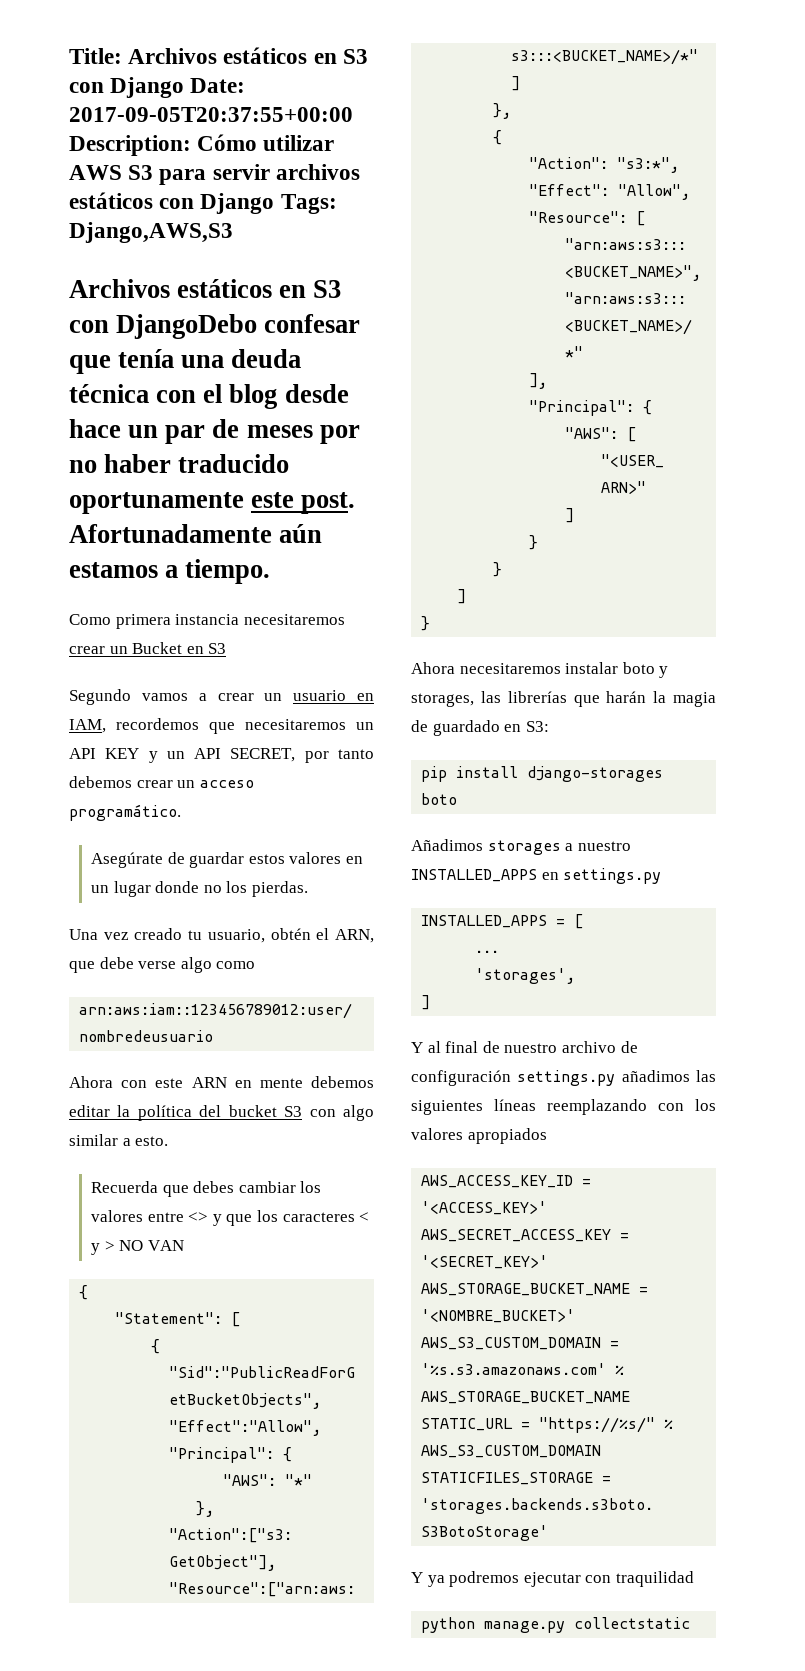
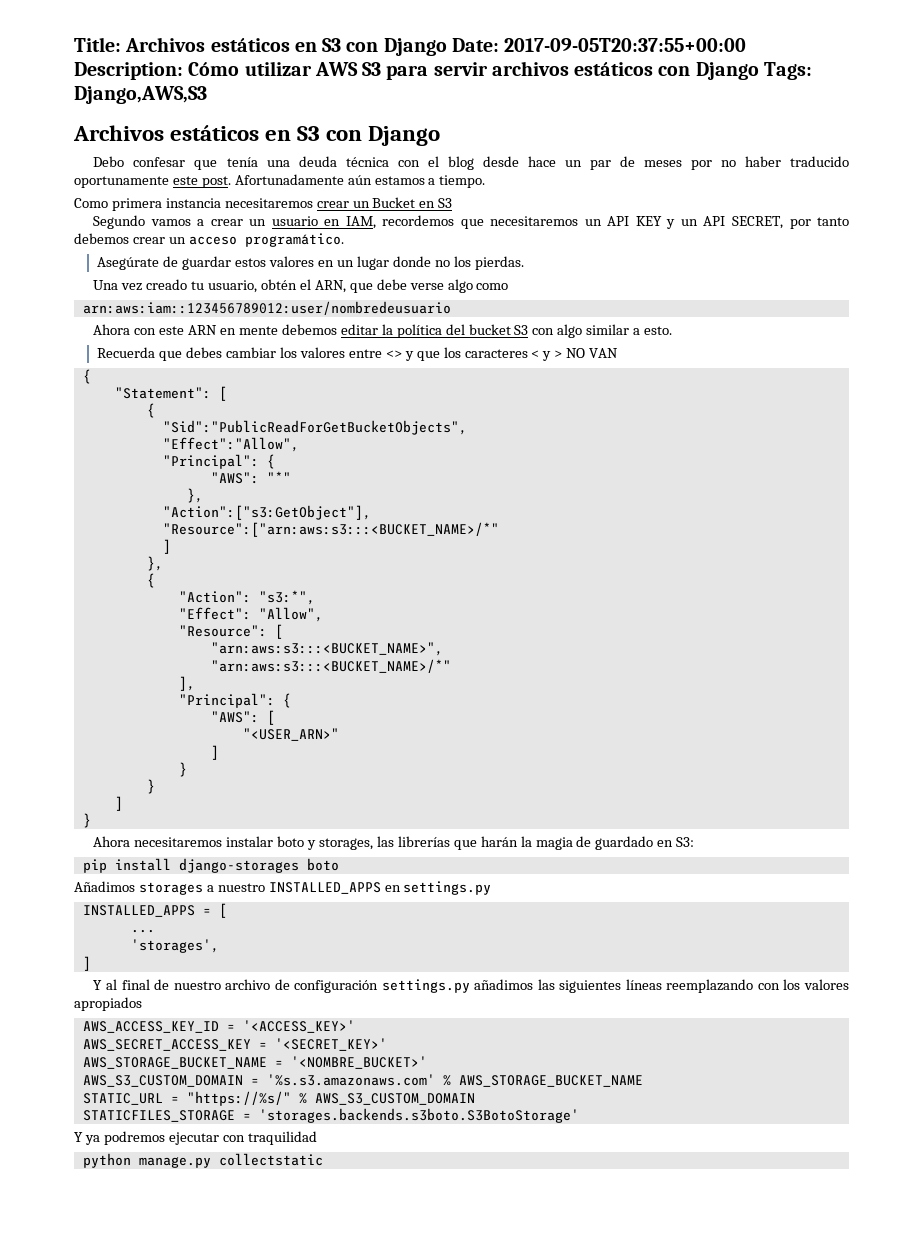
[116,314,258,339] DjangoDebo -> [368,126,441,146] [93,156,125,167] Django // Debo

